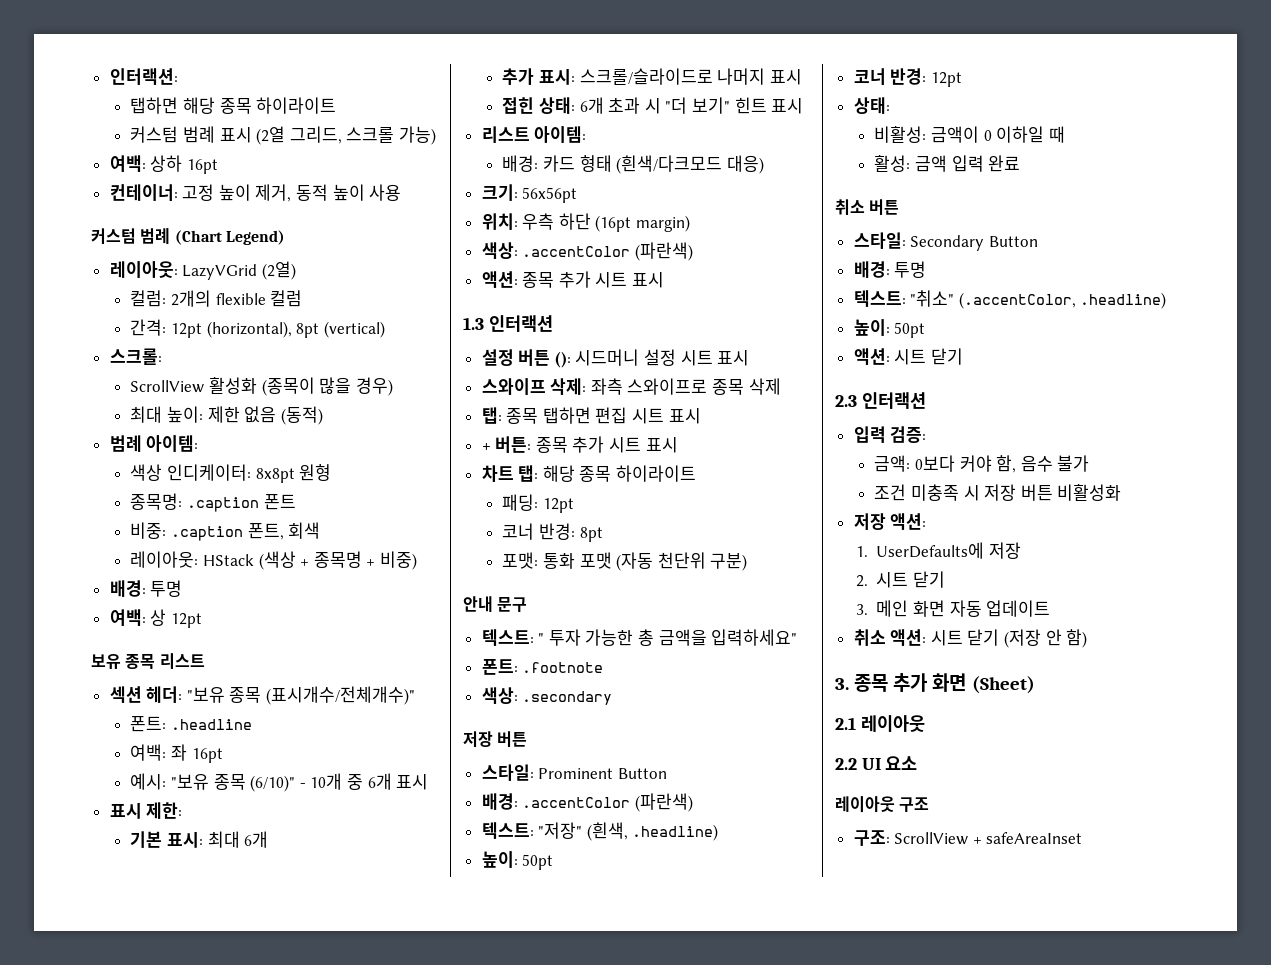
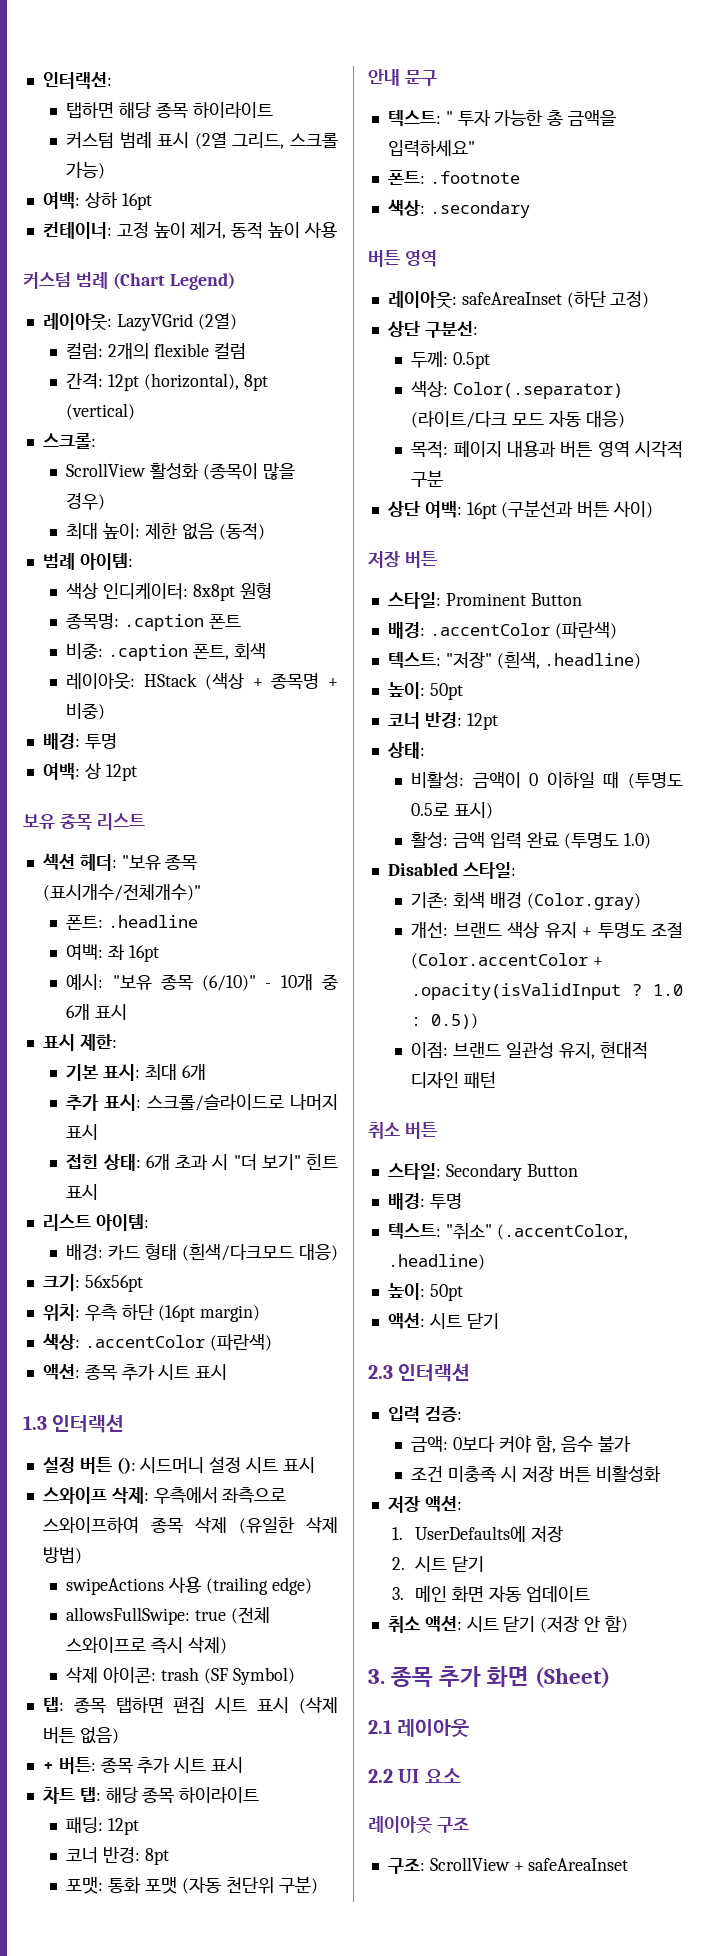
[590,378,708,395] 좌측 스와이프로 -> [153,1487,287,1504] [42,1517,139,1533] 우측에서 좌측으로 스와이프하여
(781, 386) none -> [238,1517,338,1534] [42,1547,82,1564] [66,1577,312,1595] [66,1607,271,1625] [66,1637,228,1654] [66,1667,295,1685] (유일한 삭제 방법) // swipeActions 사용 (trailing edge) // allowsFullSwipe: true (전체 스와이프로 즉시 삭제) // 삭제 아이콘: trash (SF Symbol)
(701, 416) none -> [299,1697,339,1714] [42,1727,119,1744] (삭제 버튼 없음)
(613, 698) none -> [368,250,437,267] [387,291,650,308] [386,321,478,338] [411,351,491,369] [411,381,624,399] [411,411,625,428] [411,441,683,458] [411,470,444,487] [386,500,654,519] // 버튼 영역 // 레이아웃: safeAreaInset (하단 고정) // 상단 구분선: // 두께: 0.5pt // 색상: Color(.separator) (라이트/다크 모드 자동 대응) // 목적: 페이지 내용과 버튼 영역 시각적 구분 // 상단 여백: 16pt (구분선과 버튼 사이)
(1065, 134) none -> [628,772,683,789] [411,802,494,819] (투명도 0.5로 표시)
(1021, 163) none -> [563,832,651,849] [387,862,516,879] [411,892,641,910] [411,922,683,938] [411,953,604,969] [411,983,683,1000] [411,1013,479,1029] [411,1041,648,1059] [411,1071,497,1088] (투명도 1.0) // Disabled 스타일: // 기존: 회색 배경 (Color.gray) // 개선: 브랜드 색상 유지 + 투명도 조절 (Color.accentColor + .opacity(isValidInput ? 1.0 : 0.5)) // 이점: 브랜드 일관성 유지, 현대적 디자인 패턴

